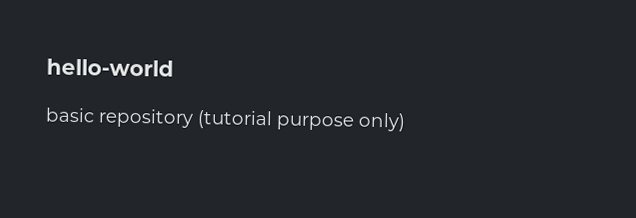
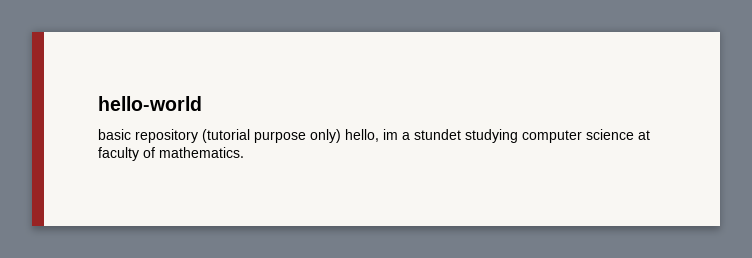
(405, 122) none -> [345,129,650,143] [98,147,244,161] hello, im a stundet studying computer science at faculty of mathematics.

